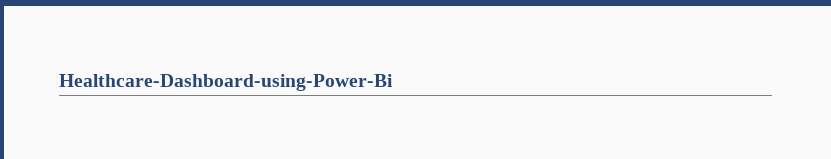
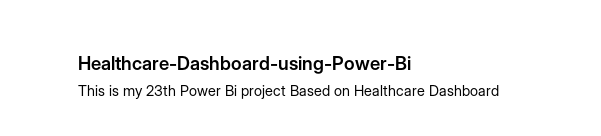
(393, 82) none -> [78,85,499,99] // This is my 23th Power Bi project Based on Healthcare Dashboard

